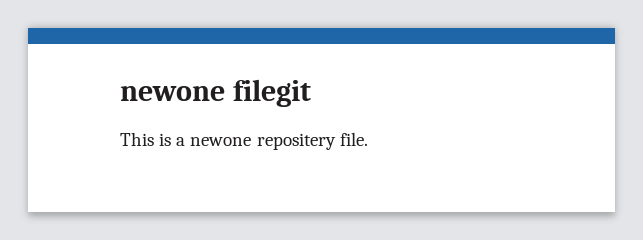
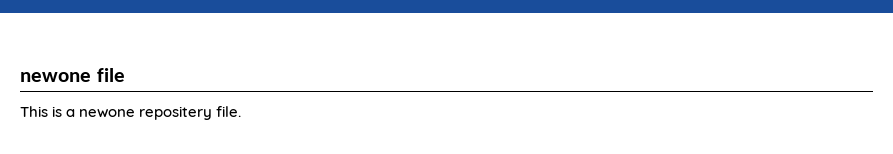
[120,79,311,107] newone filegit -> [20,68,125,82] newone file

